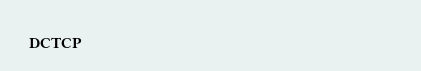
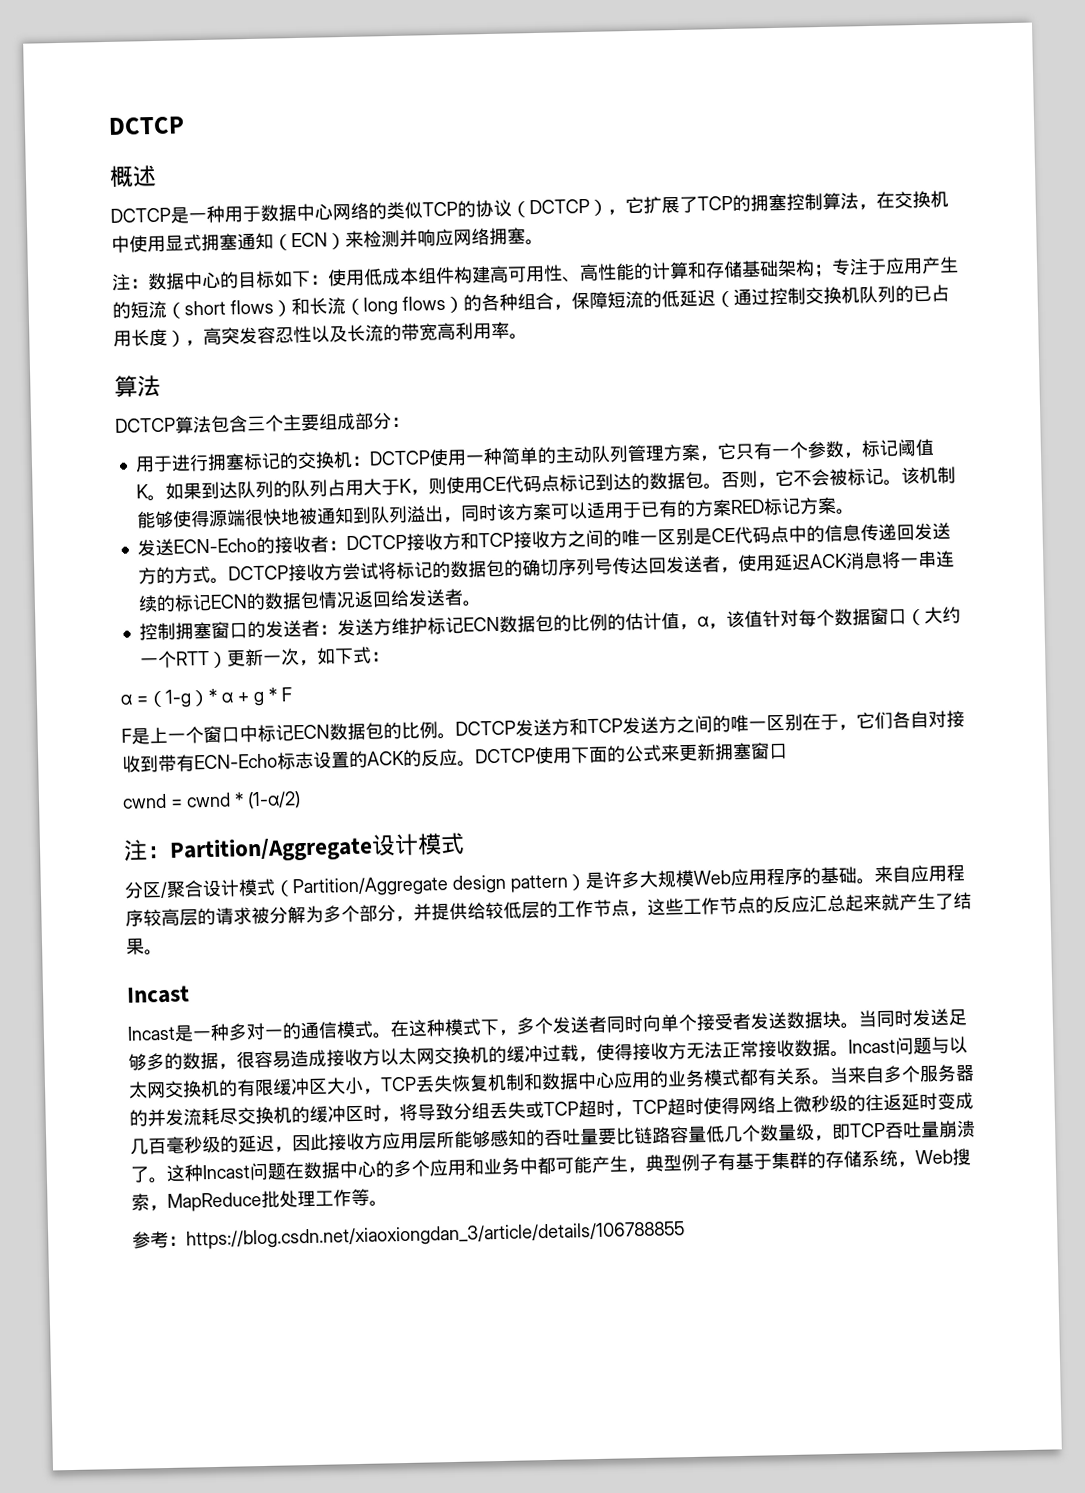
[29,37,82,48] DCTCP -> [108,116,185,135] [109,164,157,188] [110,190,949,224] [111,227,544,253] [112,256,959,291] [112,284,950,319] [113,321,528,347] [114,374,161,398] [115,412,410,434] [134,438,934,473] [135,466,956,502] [135,496,855,529] [136,522,951,557] [137,550,955,585] [137,588,482,613] [138,606,961,641] [139,646,390,669] [120,687,292,708] [121,710,965,745] [122,742,788,773] [122,791,301,810] [123,832,465,863] [124,864,965,899] [125,892,972,927] [125,938,163,956] [126,985,190,1004] [127,1008,967,1042] [128,1036,968,1071] [128,1064,975,1099] [129,1092,974,1127] [130,1120,976,1155] [130,1148,971,1184] [131,1188,388,1212] [132,1221,685,1250] DCTCP // 概述 // DCTCP是一种用于数据中心网络的类似TCP的协议（DCTCP），它扩展了TCP的拥塞控制算法，在交换机中使用显式拥塞通知（ECN）来检测并响应网络拥塞。 // 注：数据中心的目标如下：使用低成本组件构建高可用性、高性能的计算和存储基础架构；专注于应用产生的短流（short flows）和长流（long flows）的各种组合，保障短流的低延迟（通过控制交换机队列的已占用长度），高突发容忍性以及长流的带宽高利用率。 // 算法 // DCTCP算法包含三个主要组成部分： // 用于进行拥塞标记的交换机：DCTCP使用一种简单的主动队列管理方案，它只有一个参数，标记阈值K。如果到达队列的队列占用大于K，则使用CE代码点标记到达的数据包。否则，它不会被标记。该机制能够使得源端很快地被通知到队列溢出，同时该方案可以适用于已有的方案RED标记方案。 // 发送ECN-Echo的接收者：DCTCP接收方和TCP接收方之间的唯一区别是CE代码点中的信息传递回发送方的方式。DCTCP接收方尝试将标记的数据包的确切序列号传达回发送者，使用延迟ACK消息将一串连续的标记ECN的数据包情况返回给发送者。 // 控制拥塞窗口的发送者：发送方维护标记ECN数据包的比例的估计值，α，该值针对每个数据窗口（大约一个RTT）更新一次，如下式： // α =（1-g）* α + g * F // F是上一个窗口中标记ECN数据包的比例。DCTCP发送方和TCP发送方之间的唯一区别在于，它们各自对接收到带有ECN-Echo标志设置的ACK的反应。DCTCP使用下面的公式来更新拥塞窗口 // cwnd = cwnd * (1-α/2) // 注：Partition/Aggregate设计模式 // 分区/聚合设计模式（Partition/Aggregate design pattern）是许多大规模Web应用程序的基础。来自应用程序较高层的请求被分解为多个部分，并提供给较低层的工作节点，这些工作节点的反应汇总起来就产生了结果。 // Incast // Incast是一种多对一的通信模式。在这种模式下，多个发送者同时向单个接受者发送数据块。当同时发送足够多的数据，很容易造成接收方以太网交换机的缓冲过载，使得接收方无法正常接收数据。Incast问题与以太网交换机的有限缓冲区大小，TCP丢失恢复机制和数据中心应用的业务模式都有关系。当来自多个服务器的并发流耗尽交换机的缓冲区时，将导致分组丢失或TCP超时，TCP超时使得网络上微秒级的往返延时变成几百毫秒级的延迟，因此接收方应用层所能够感知的吞吐量要比链路容量低几个数量级，即TCP吞吐量崩溃了。这种Incast问题在数据中心的多个应用和业务中都可能产生，典型例子有基于集群的存储系统，Web搜索，MapReduce批处理工作等。 // 参考：https://blog.csdn.net/xiaoxiongdan_3/article/details/106788855

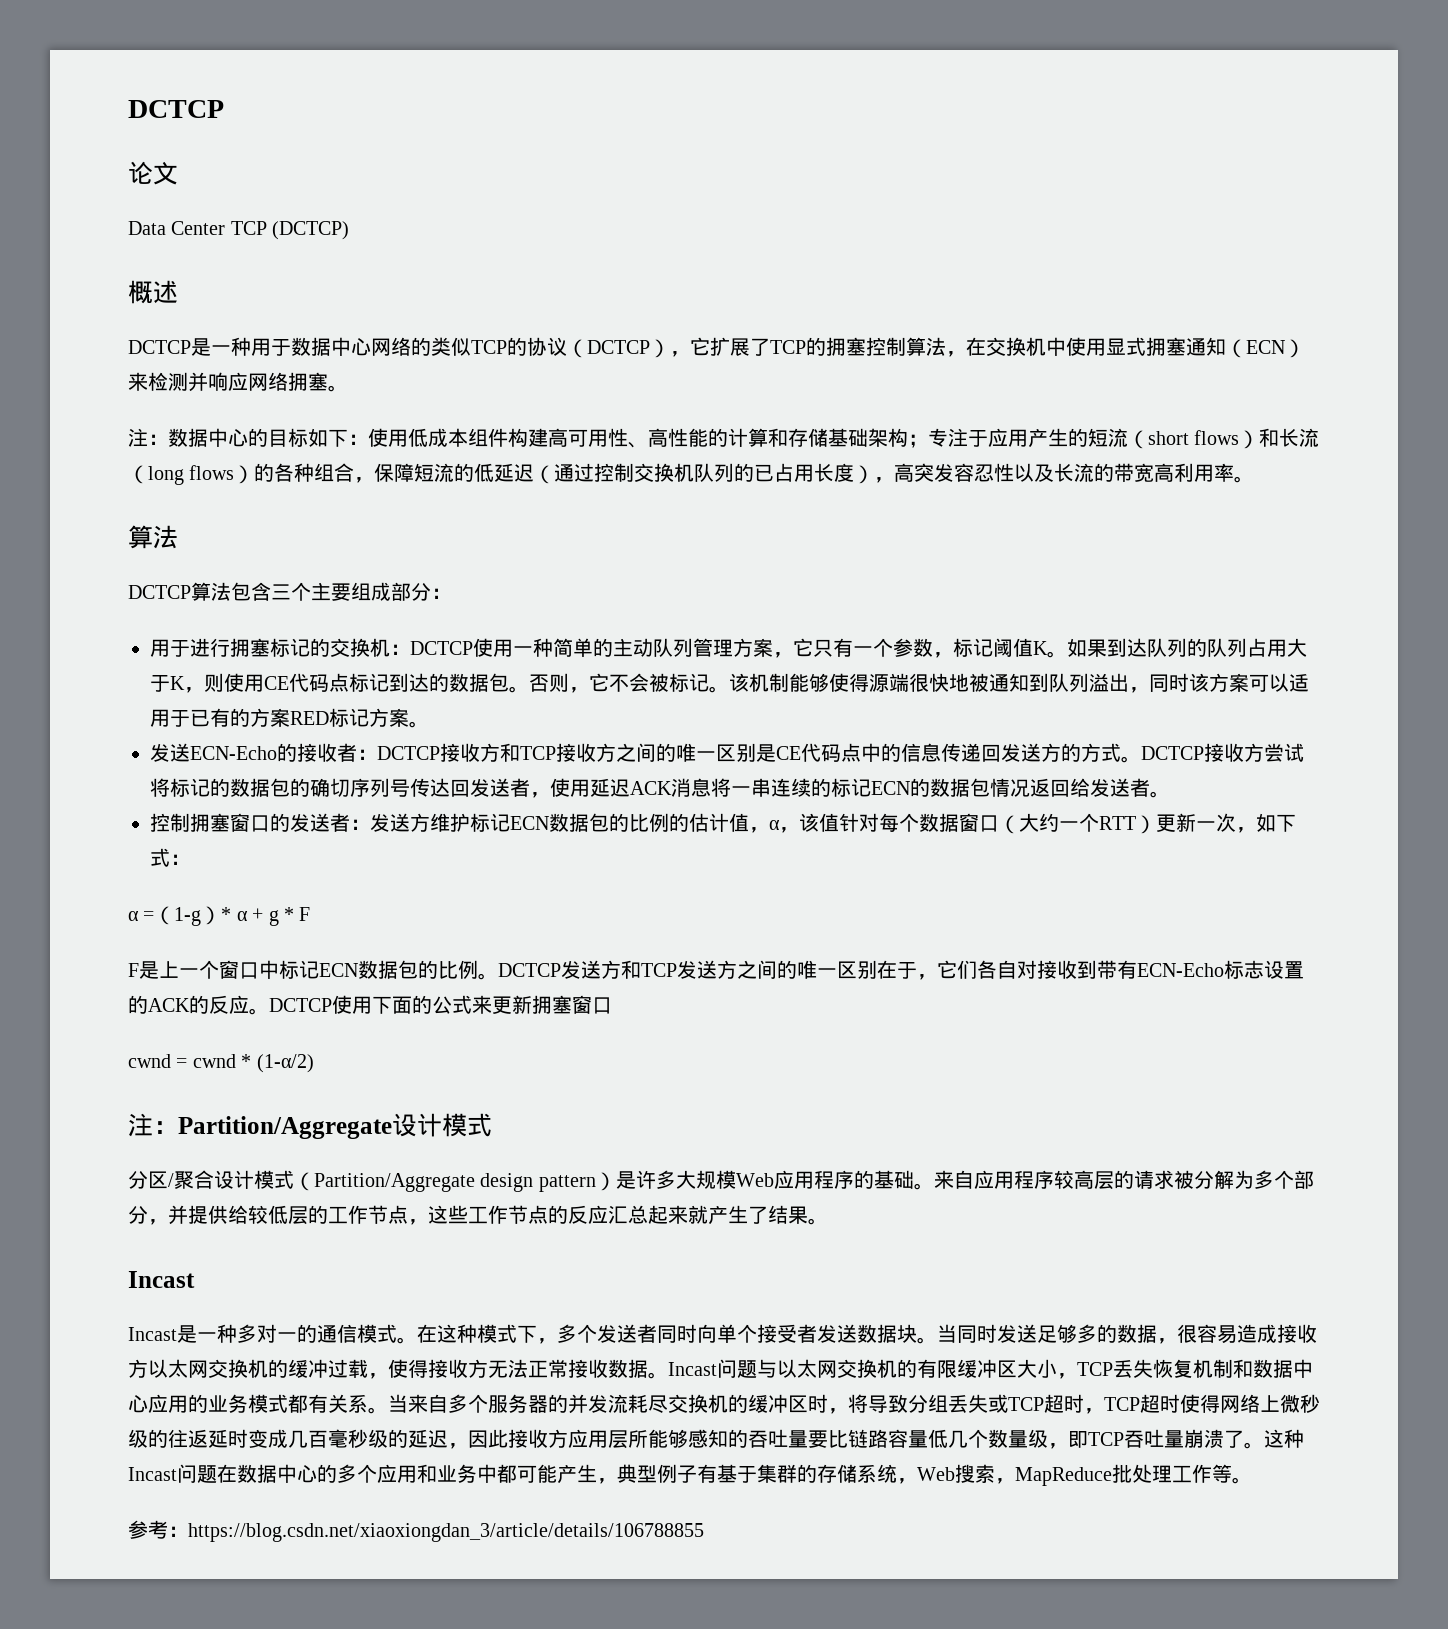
[108,116,185,135] DCTCP -> [128,100,224,118] [128,161,178,185] [128,221,350,240] DCTCP // 论文 // Data Center TCP (DCTCP)

